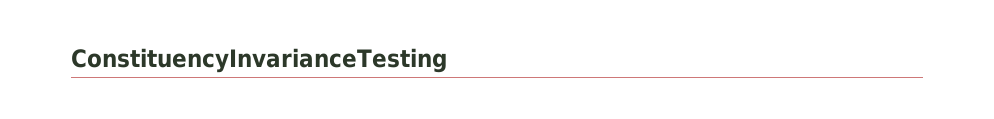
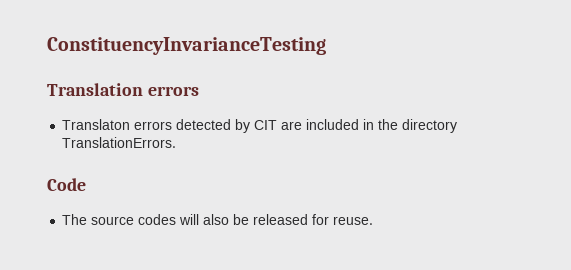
(447, 60) none -> [47,83,199,96] [62,119,458,133] [62,137,177,148] [47,178,86,191] [62,214,374,225] // Translation errors // Translaton errors detected by CIT are included in the directory TranslationErrors. // Code // The source codes will also be released for reuse.

